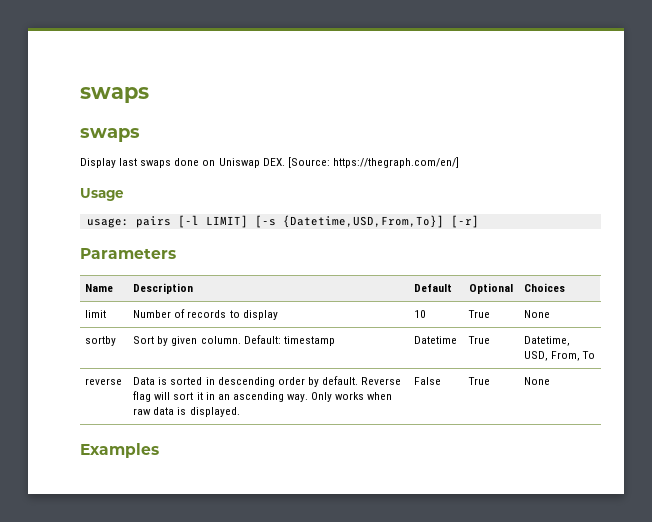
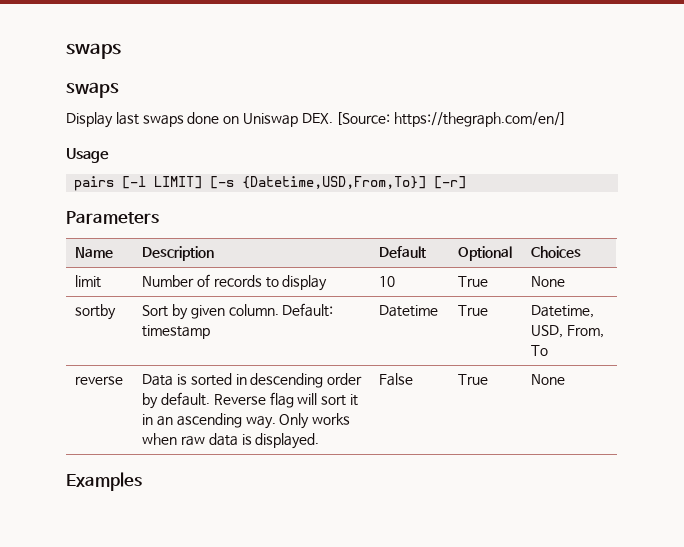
[86,218,129,228] usage: -> (109, 155) none

